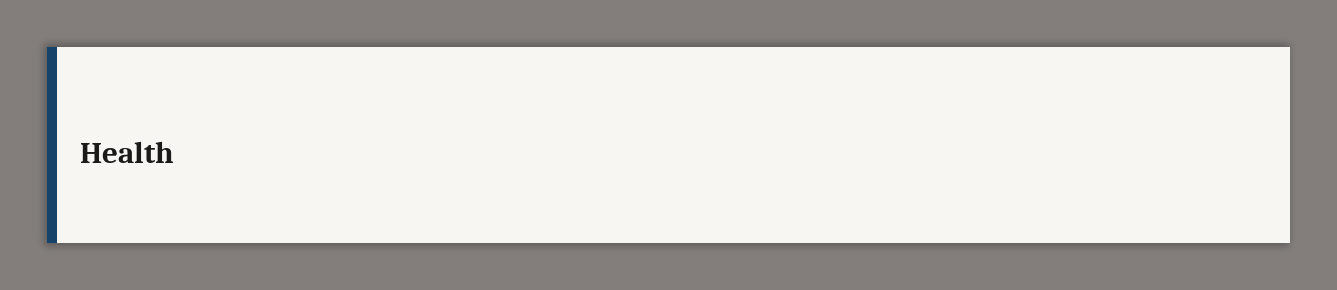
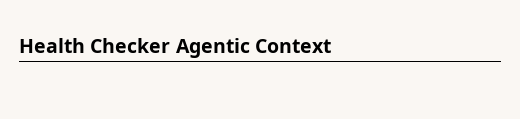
(174, 152) none -> [90,38,331,58] Checker Agentic Context

